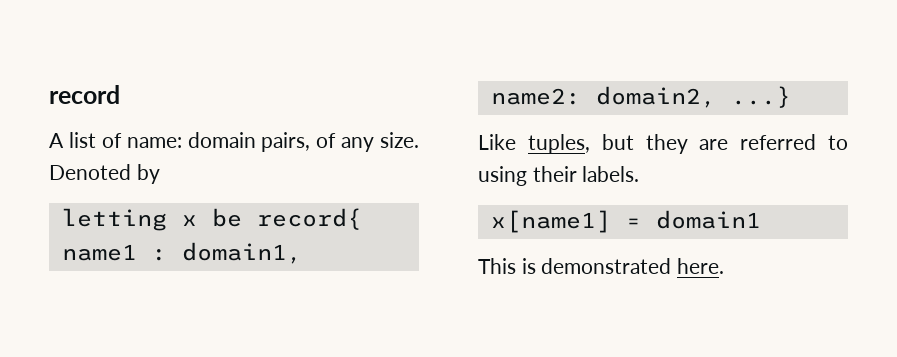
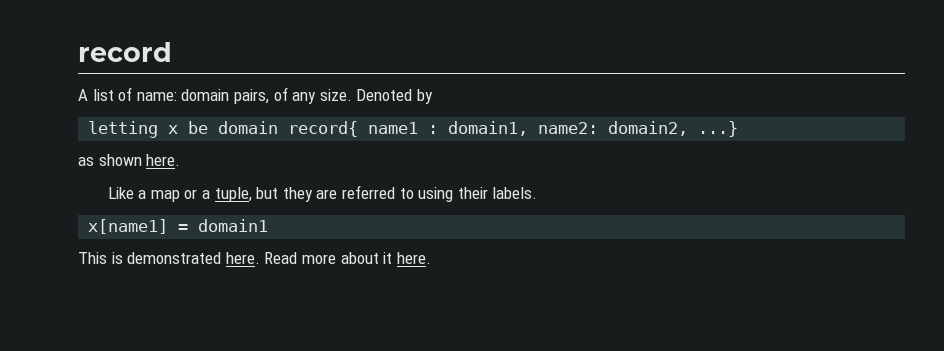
(242, 217) none -> [218,121,279,134] domain
[478,134,590,154] Like tuples, -> [78,154,181,166] [107,187,252,202] as shown here. // Like a map or a tuple,
(725, 266) none -> [264,252,431,264] Read more about it here.

